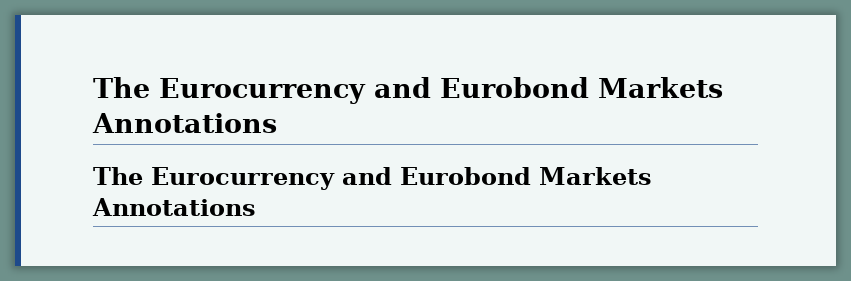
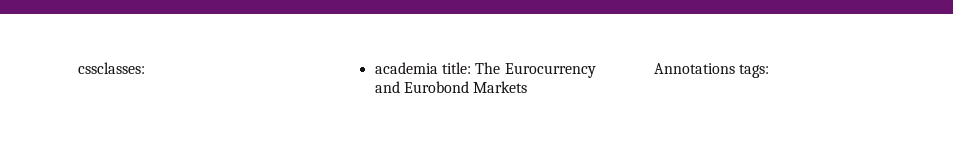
[93,77,723,104] [92,113,277,133] [93,167,652,190] [92,198,256,216] The Eurocurrency and Eurobond Markets Annotations // The Eurocurrency and Eurobond Markets Annotations -> [78,62,145,74] [374,62,596,78] [374,81,528,93] [653,63,769,78] cssclasses: // academia title: The Eurocurrency and Eurobond Markets Annotations tags:

